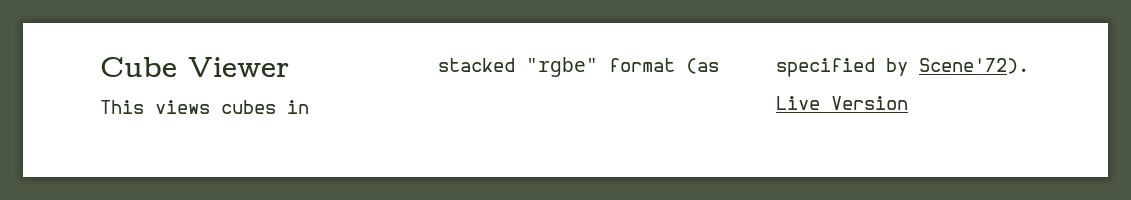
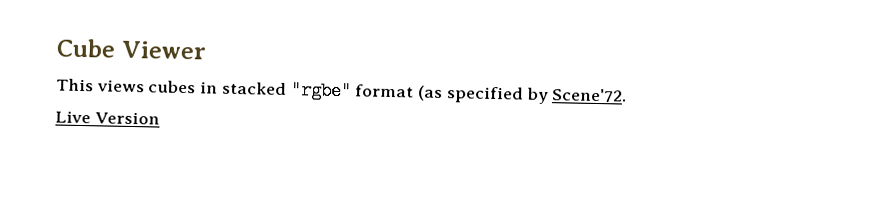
[919,58,1029,74] Scene'72). -> [551,88,628,103] Scene'72.

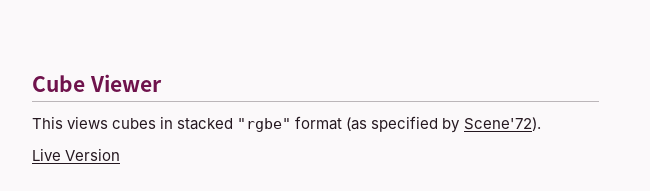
[551,88,628,103] Scene'72. -> [463,117,541,131] Scene'72).

